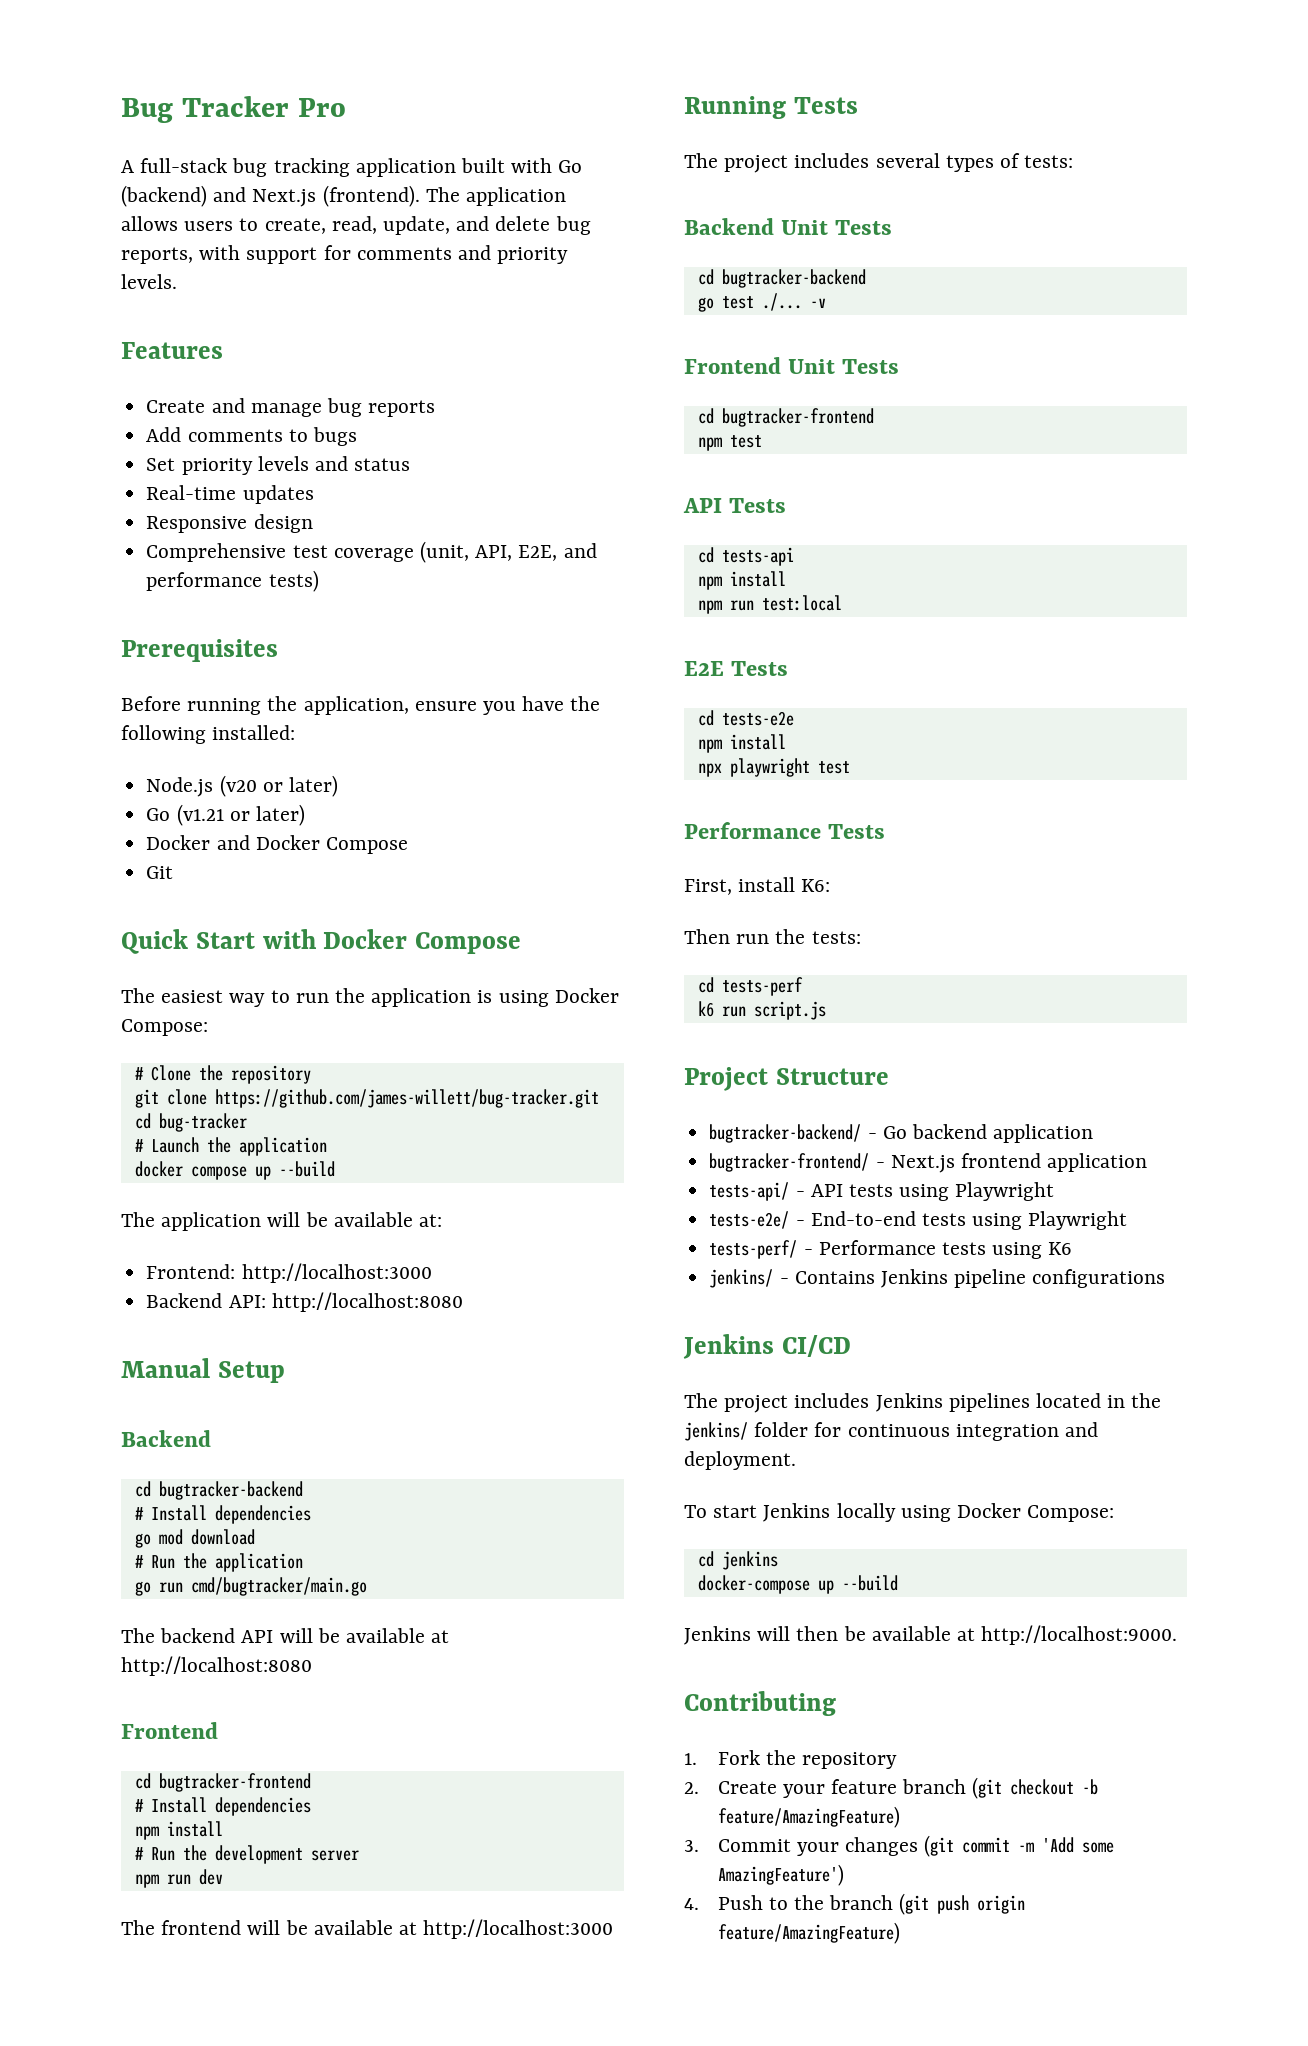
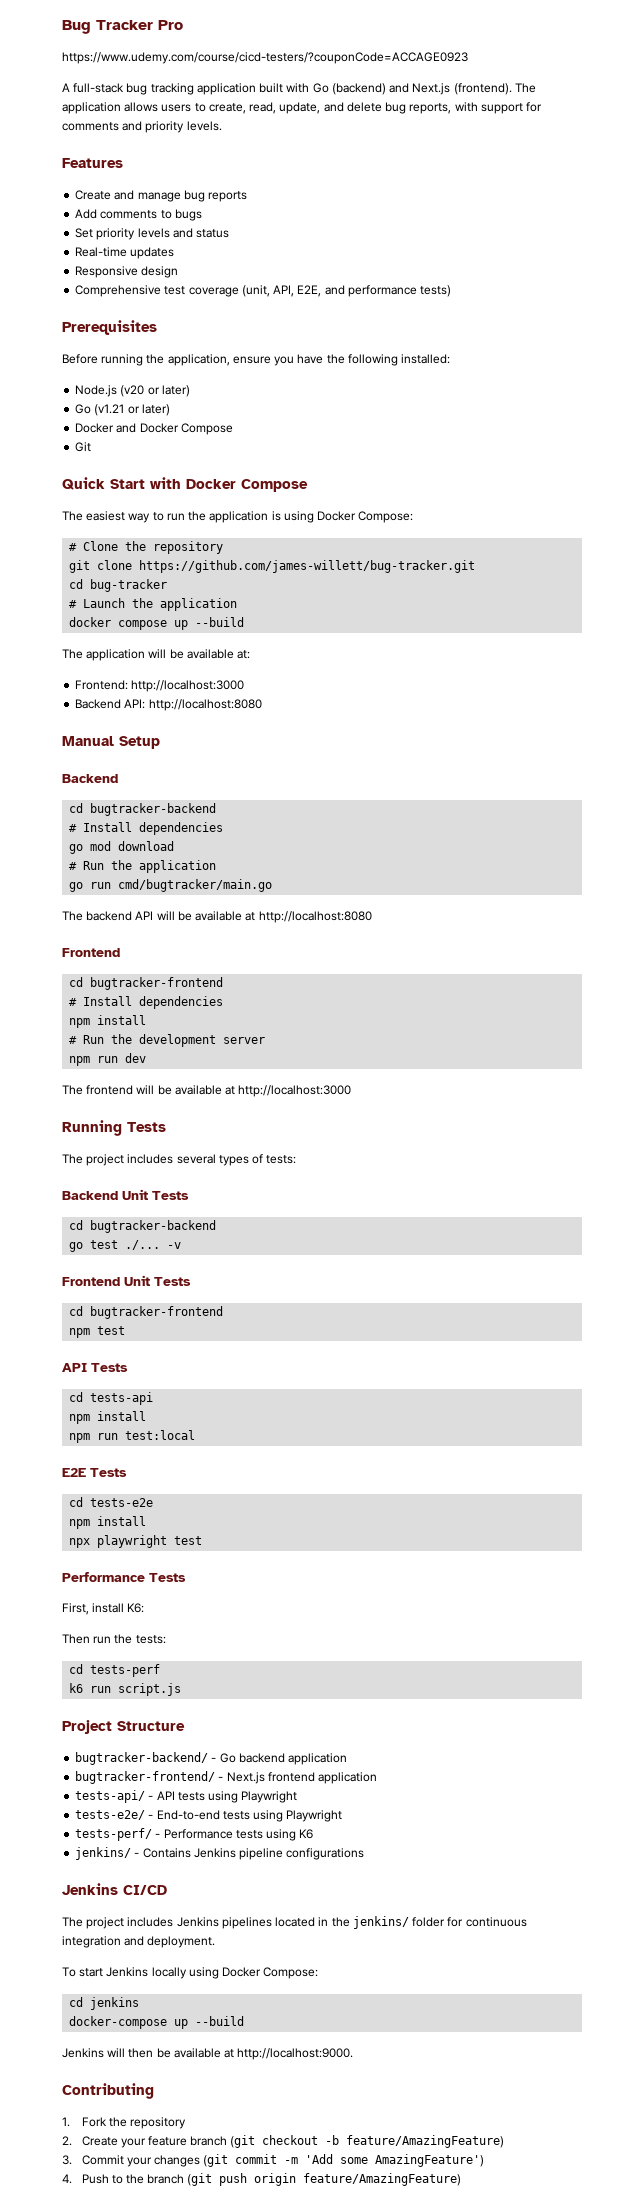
(346, 107) none -> [62,52,468,64] // https://www.udemy.com/course/cicd-testers/?couponCode=ACCAGE0923

